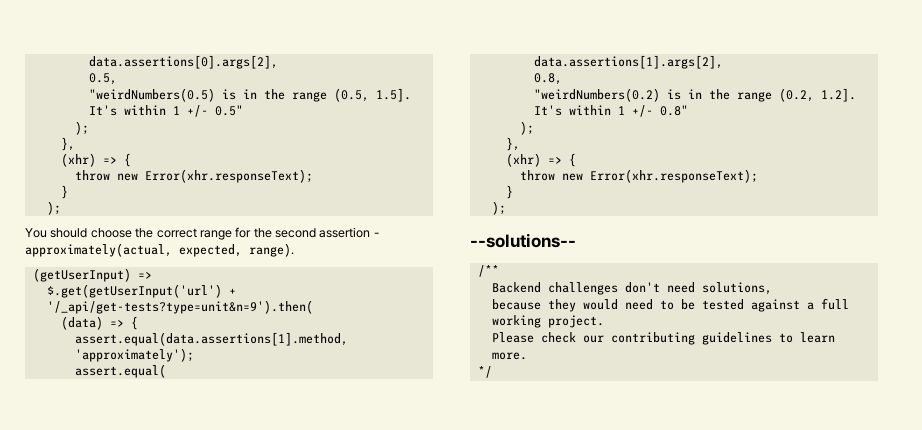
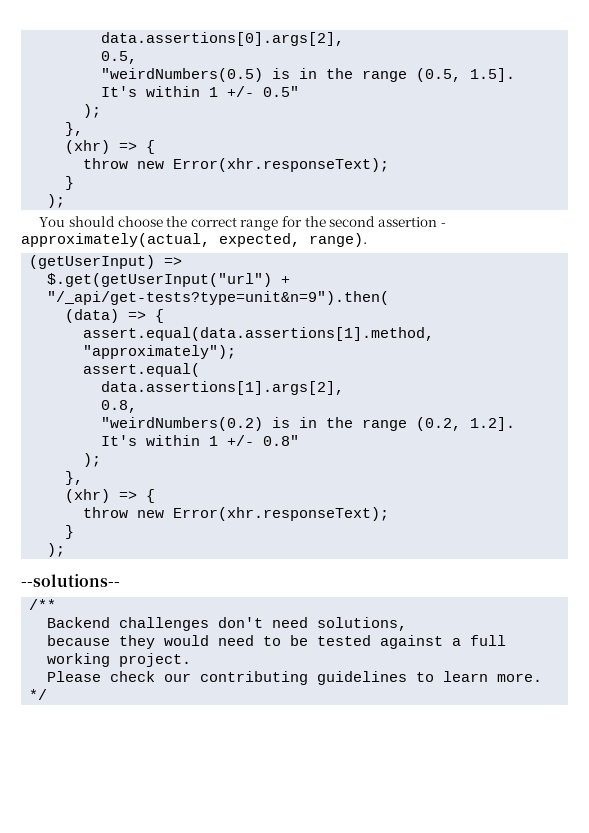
[46,284,236,298] [46,300,313,314] $.get(getUserInput('url') + '/_api/get-tests?type=unit&n=9').then( -> [47,273,291,287] [47,291,390,305] $.get(getUserInput("url") + "/_api/get-tests?type=unit&n=9").then(
[74,348,194,362] 'approximately'); -> [83,345,237,359] "approximately");

